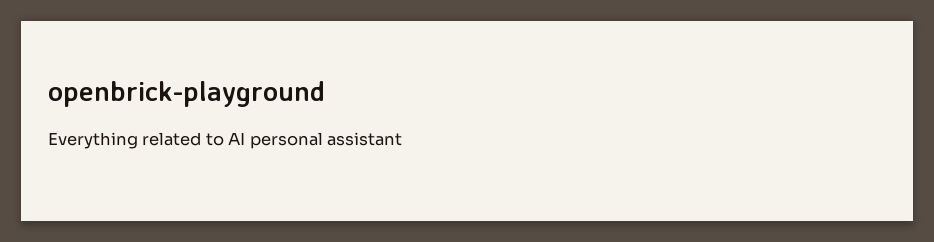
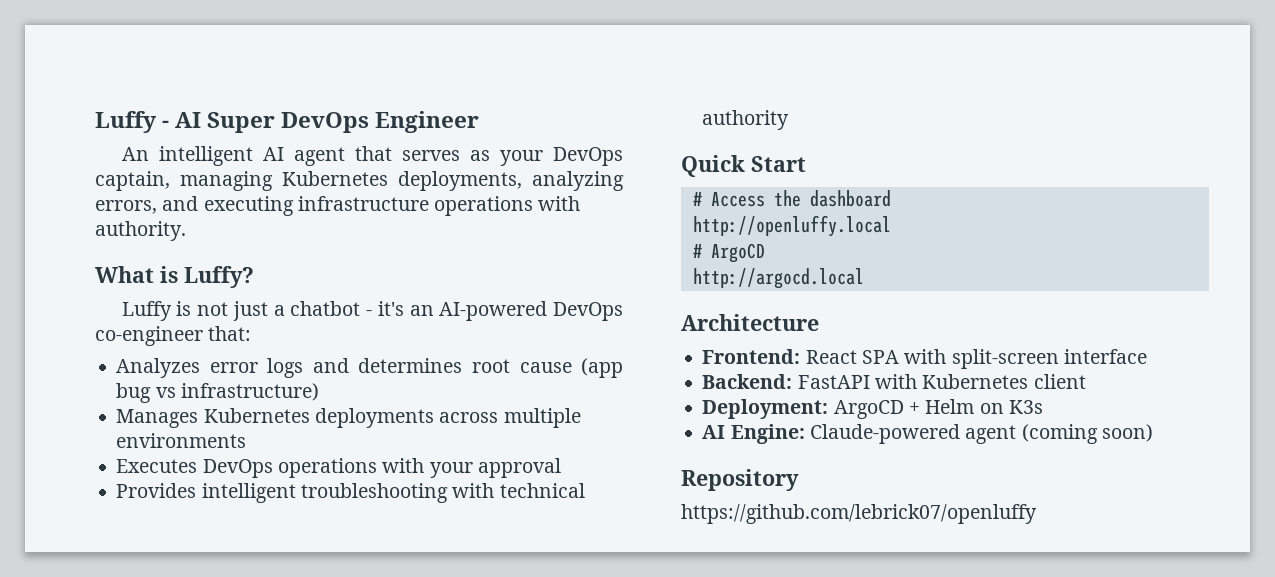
[48,81,325,107] [48,132,403,149] openbrick-playground // Everything related to AI personal assistant -> [95,111,480,133] [121,146,623,166] [95,171,624,191] [95,196,581,216] [95,221,186,241] [95,266,254,288] [121,301,624,321] [95,326,252,346] [116,358,623,378] [116,383,319,403] [116,408,581,428] [116,433,247,448] [116,458,561,478] [116,483,585,503] [702,110,790,130] [681,155,806,177] [692,190,891,207] [692,215,891,237] [692,243,765,263] [692,268,864,289] [681,314,819,331] [702,349,1147,369] [702,374,1086,389] [702,399,1043,419] [702,424,1153,444] [681,469,799,491] [681,504,1037,524] Luffy - AI Super DevOps Engineer // An intelligent AI agent that serves as your DevOps captain, managing Kubernetes deployments, analyzing errors, and executing infrastructure operations with authority. // What is Luffy? // Luffy is not just a chatbot - it's an AI-powered DevOps co-engineer that: // Analyzes error logs and determines root cause (app bug vs infrastructure) // Manages Kubernetes deployments across multiple environments // Executes DevOps operations with your approval // Provides intelligent troubleshooting with technical authority // Quick Start // # Access the dashboard // http://openluffy.local // # ArgoCD // http://argocd.local // Architecture // Frontend: React SPA with split-screen interface // Backend: FastAPI with Kubernetes client // Deployment: ArgoCD + Helm on K3s // AI Engine: Claude-powered agent (coming soon) // Repository // https://github.com/lebrick07/openluffy

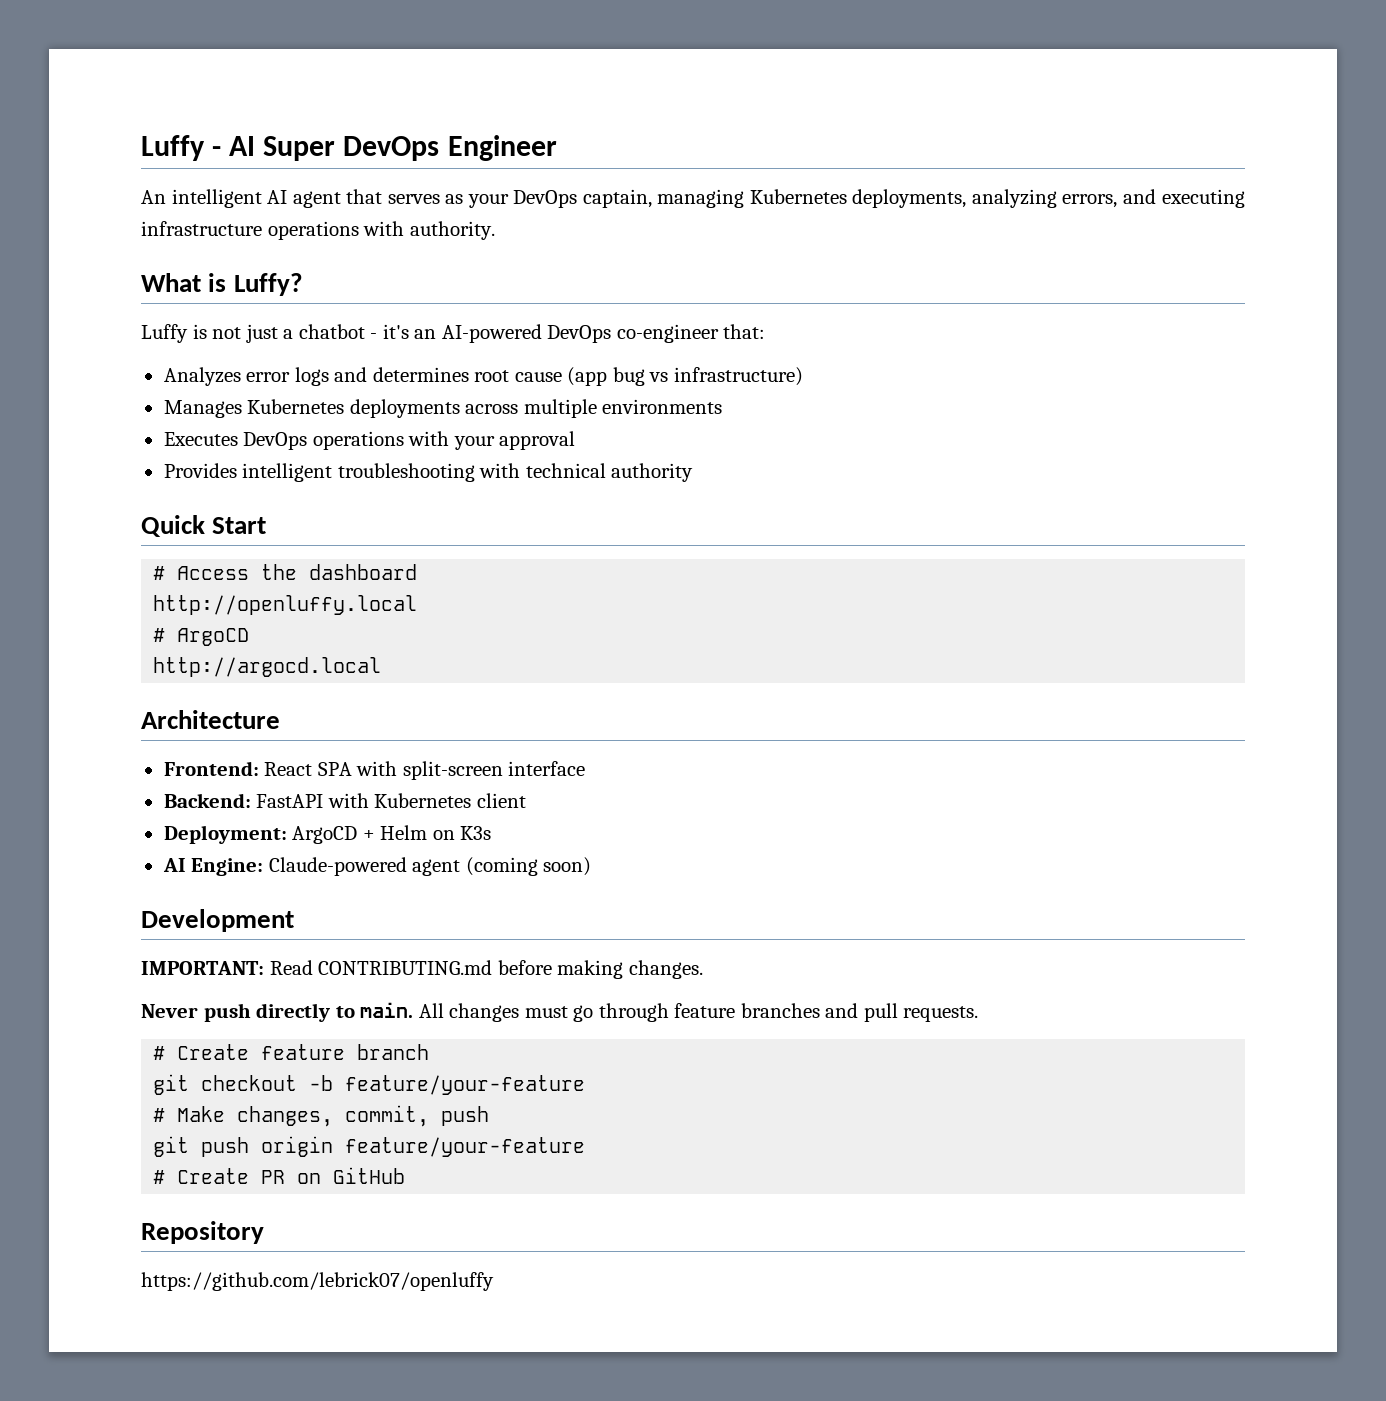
(1153, 433) none -> [141,909,294,932] [141,960,703,979] [141,1002,979,1022] [153,1044,430,1060] [153,1074,586,1095] [153,1105,490,1127] [153,1136,586,1157] [153,1167,406,1184] // Development // IMPORTANT: Read CONTRIBUTING.md before making changes. // Never push directly to main. All changes must go through feature branches and pull requests. // # Create feature branch // git checkout -b feature/your-feature // # Make changes, commit, push // git push origin feature/your-feature // # Create PR on GitHub

